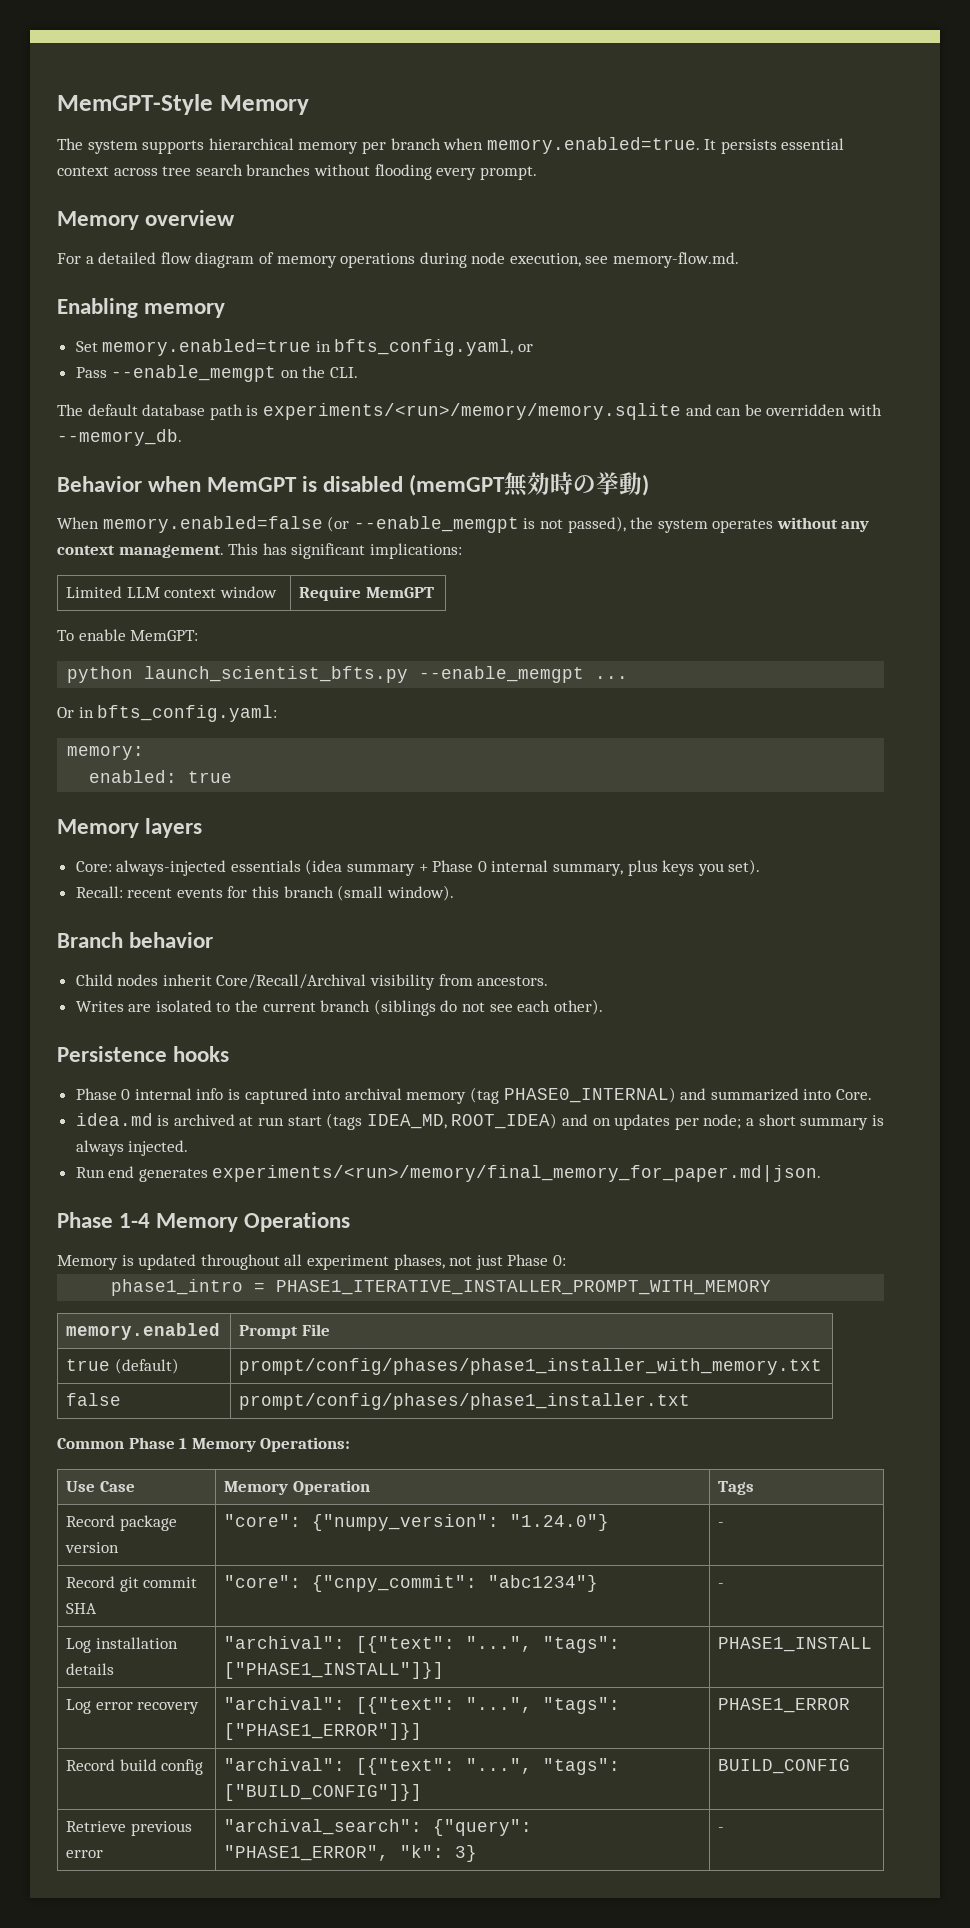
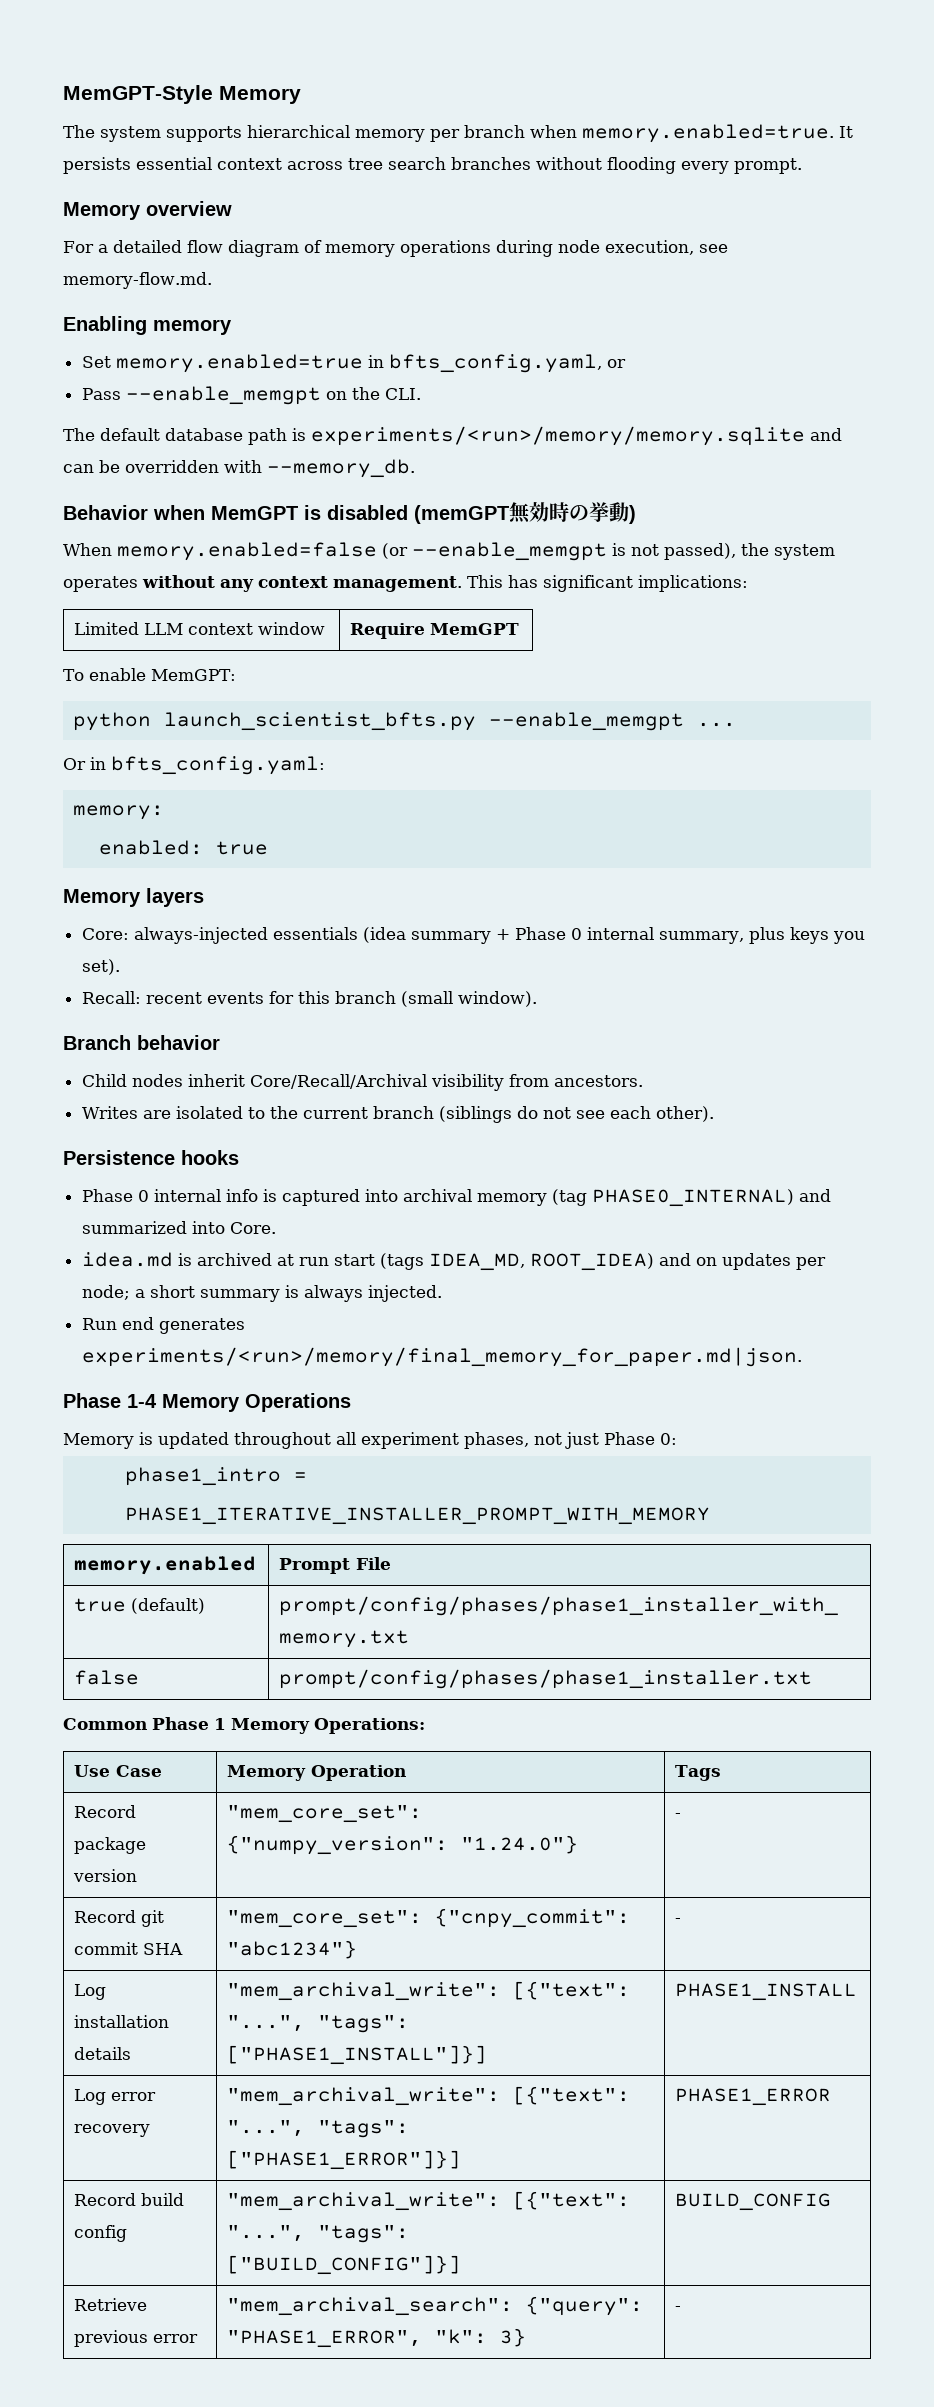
[224,1514,302,1527] "core": -> [227,1805,423,1823] "mem_core_set":
[224,1575,302,1588] "core": -> [227,1910,423,1928] "mem_core_set":
[224,1636,346,1649] "archival": -> [227,1982,501,2001] "mem_archival_write":
[224,1697,346,1710] "archival": -> [227,2087,501,2106] "mem_archival_write":
[224,1758,346,1771] "archival": -> [227,2192,501,2211] "mem_archival_write":
[224,1819,423,1835] "archival_search": -> [227,2297,514,2316] "mem_archival_search":

